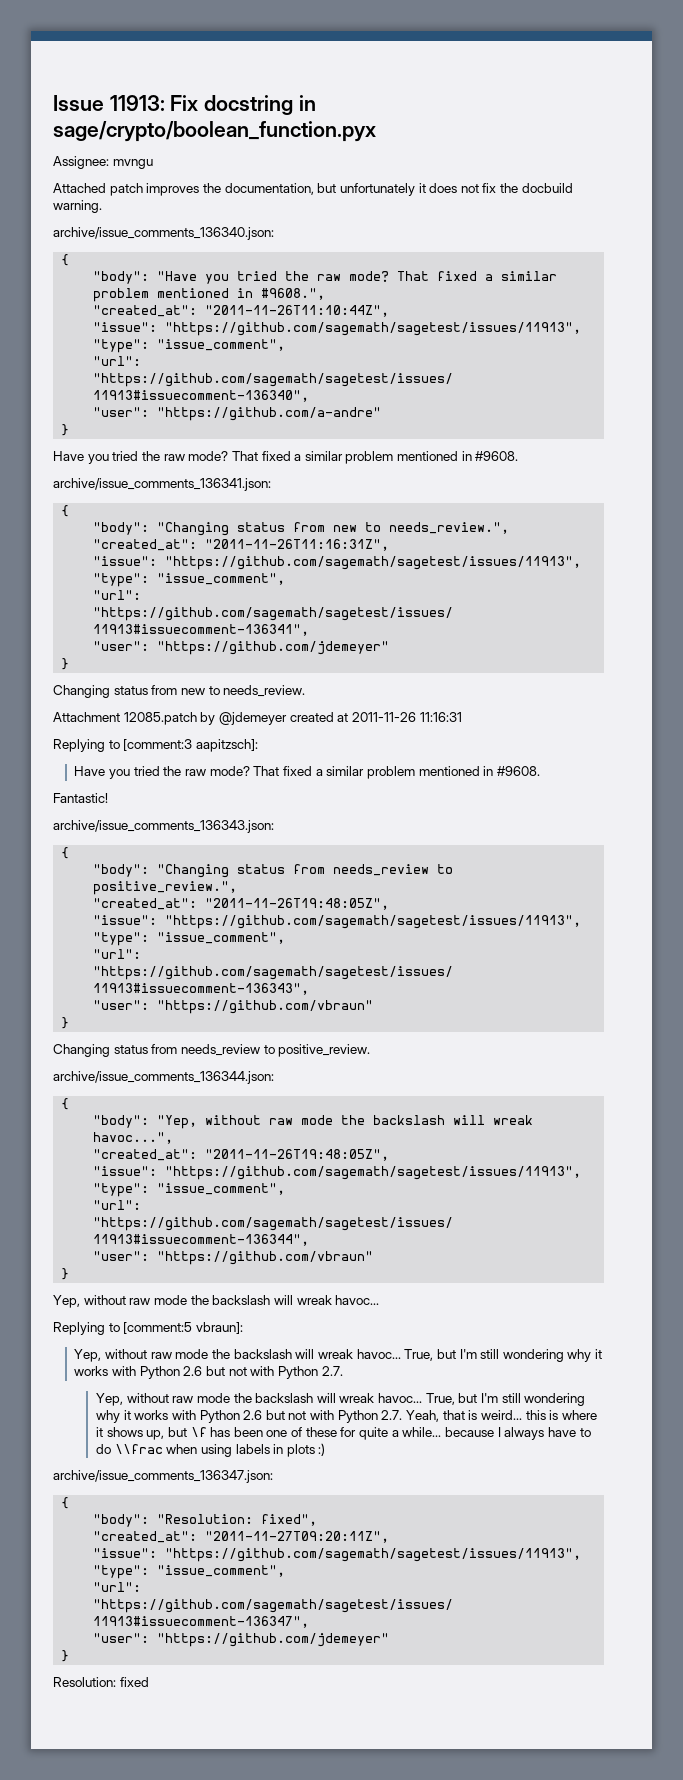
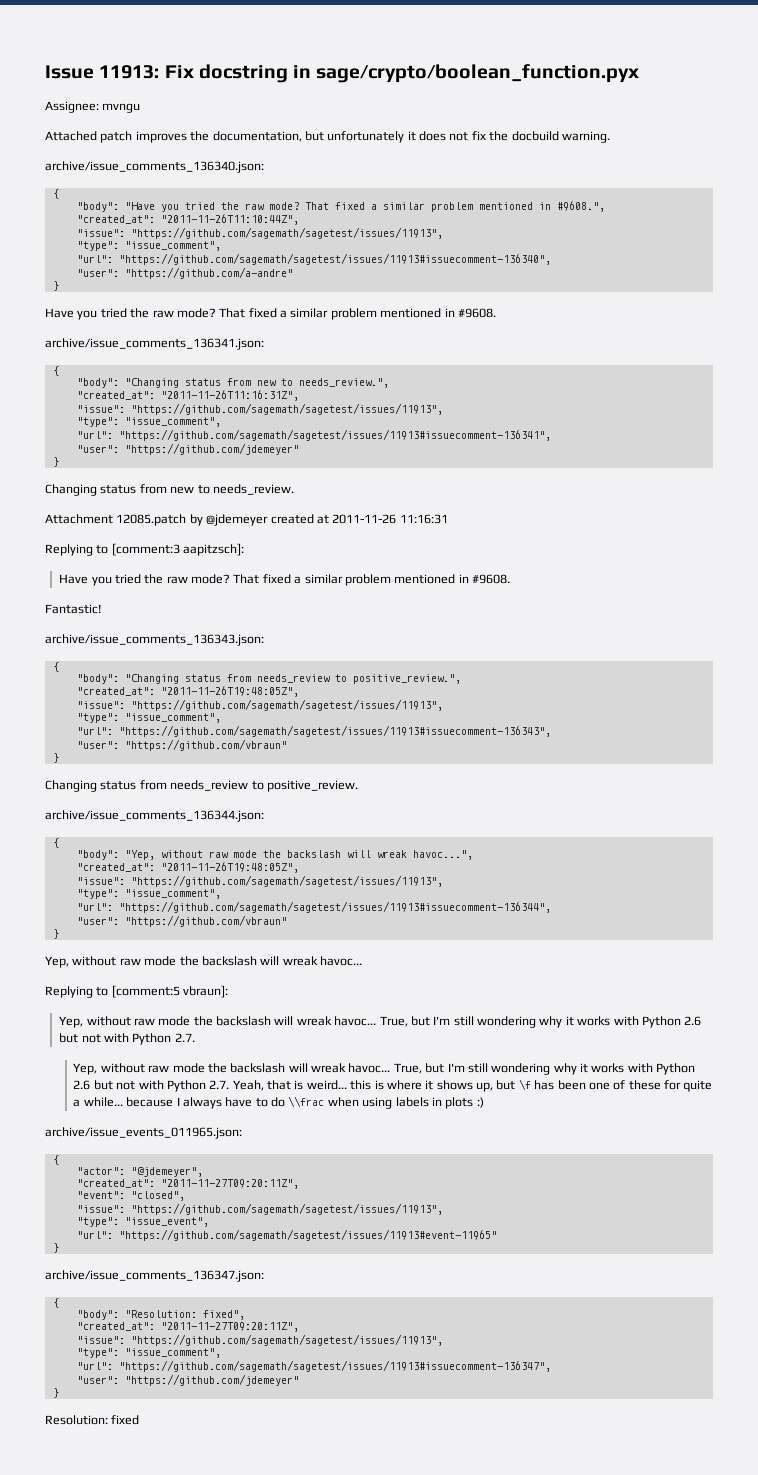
(326, 1449) none -> [45,1127,242,1139] [52,1155,59,1165] [76,1167,203,1177] [76,1179,299,1189] [76,1191,185,1201] [76,1203,443,1215] [76,1217,209,1227] [76,1229,497,1241] [52,1243,59,1253] // archive/issue_events_011965.json: // { // "actor": "@jdemeyer", // "created_at": "2011-11-27T09:20:11Z", // "event": "closed", // "issue": "https://github.com/sagemath/sagetest/issues/11913", // "type": "issue_event", // "url": "https://github.com/sagemath/sagetest/issues/11913#event-11965" // }

